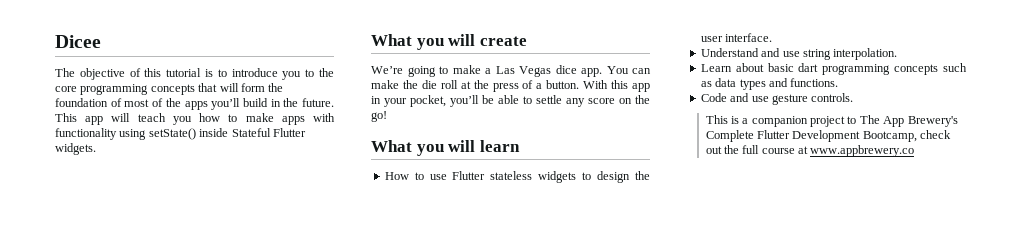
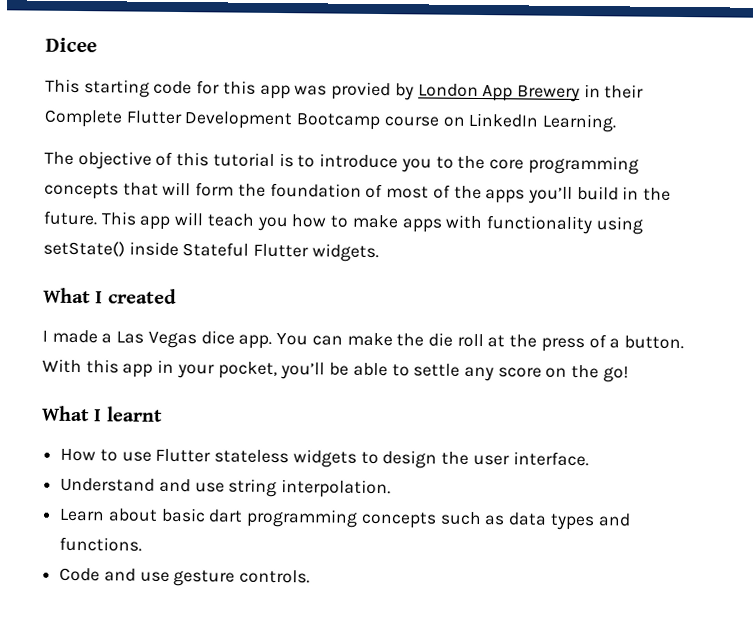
(101, 41) none -> [45,78,645,103] [44,109,618,133] // This starting code for this app was provied by London App Brewery in their Complete Flutter Development Bootcamp course on LinkedIn Learning.
[416,34,527,50] [371,65,481,77] you will create // We’re going to make -> [95,288,177,305] [42,329,98,344] I created // I made
[416,140,520,156] you will learn -> [93,406,163,422] I learnt
[705,115,958,127] [705,130,952,142] [705,145,915,157] // This is a companion project to The App Brewery's Complete Flutter Development Bootcamp, check out the full course at www.appbrewery.co -> (311, 576) none

